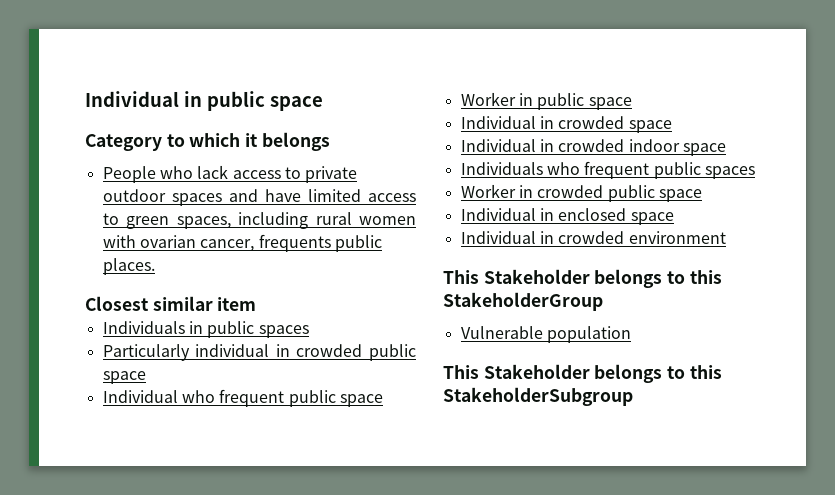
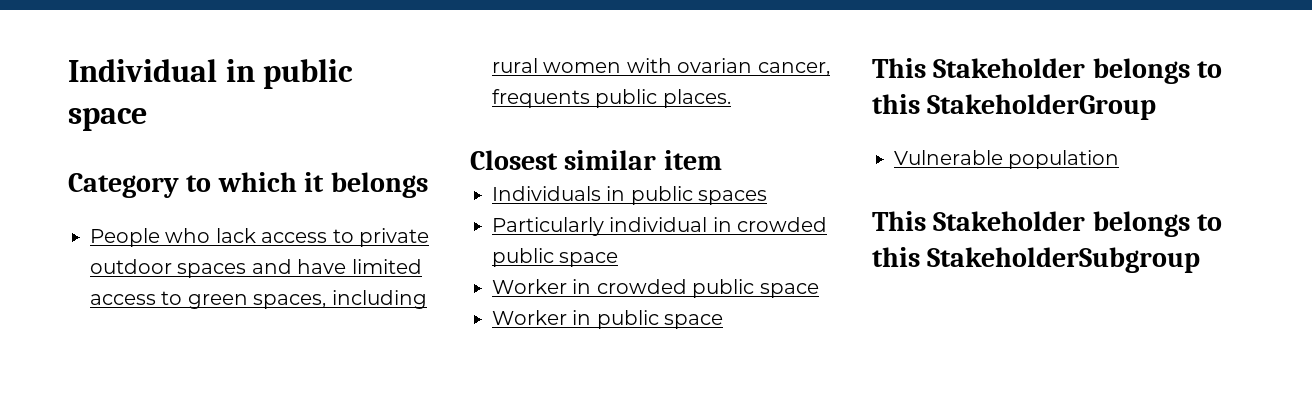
[102,389,285,407] Individual who frequent -> [492,279,687,294] Worker in crowded
[460,116,672,133] [460,139,726,156] [460,161,755,179] [460,184,702,202] [460,208,674,225] [460,231,726,244] // Individual in crowded space // Individual in crowded indoor space // Individuals who frequent public spaces // Worker in crowded public space // Individual in enclosed space // Individual in crowded environment -> (724, 321) none

